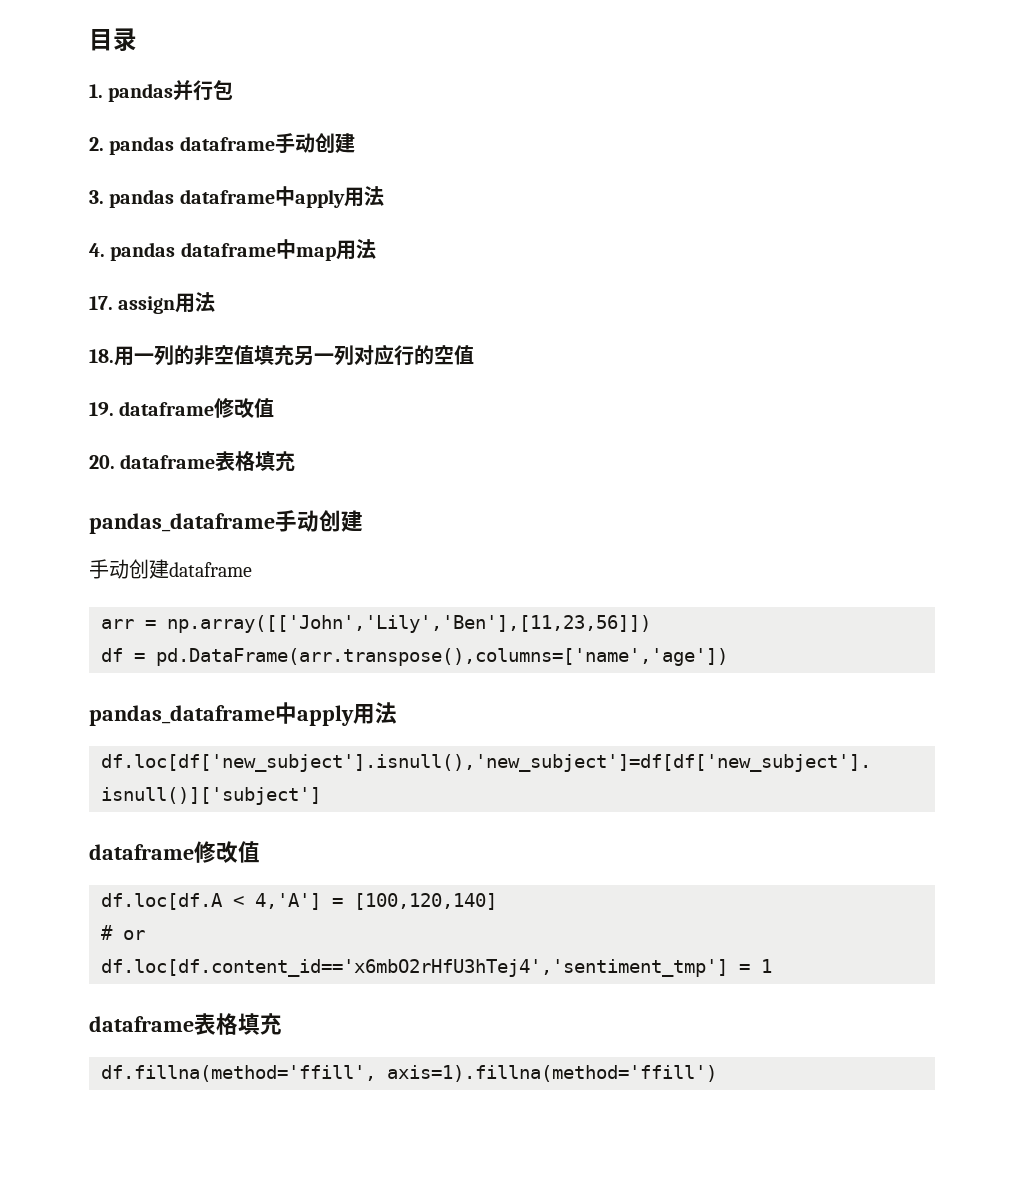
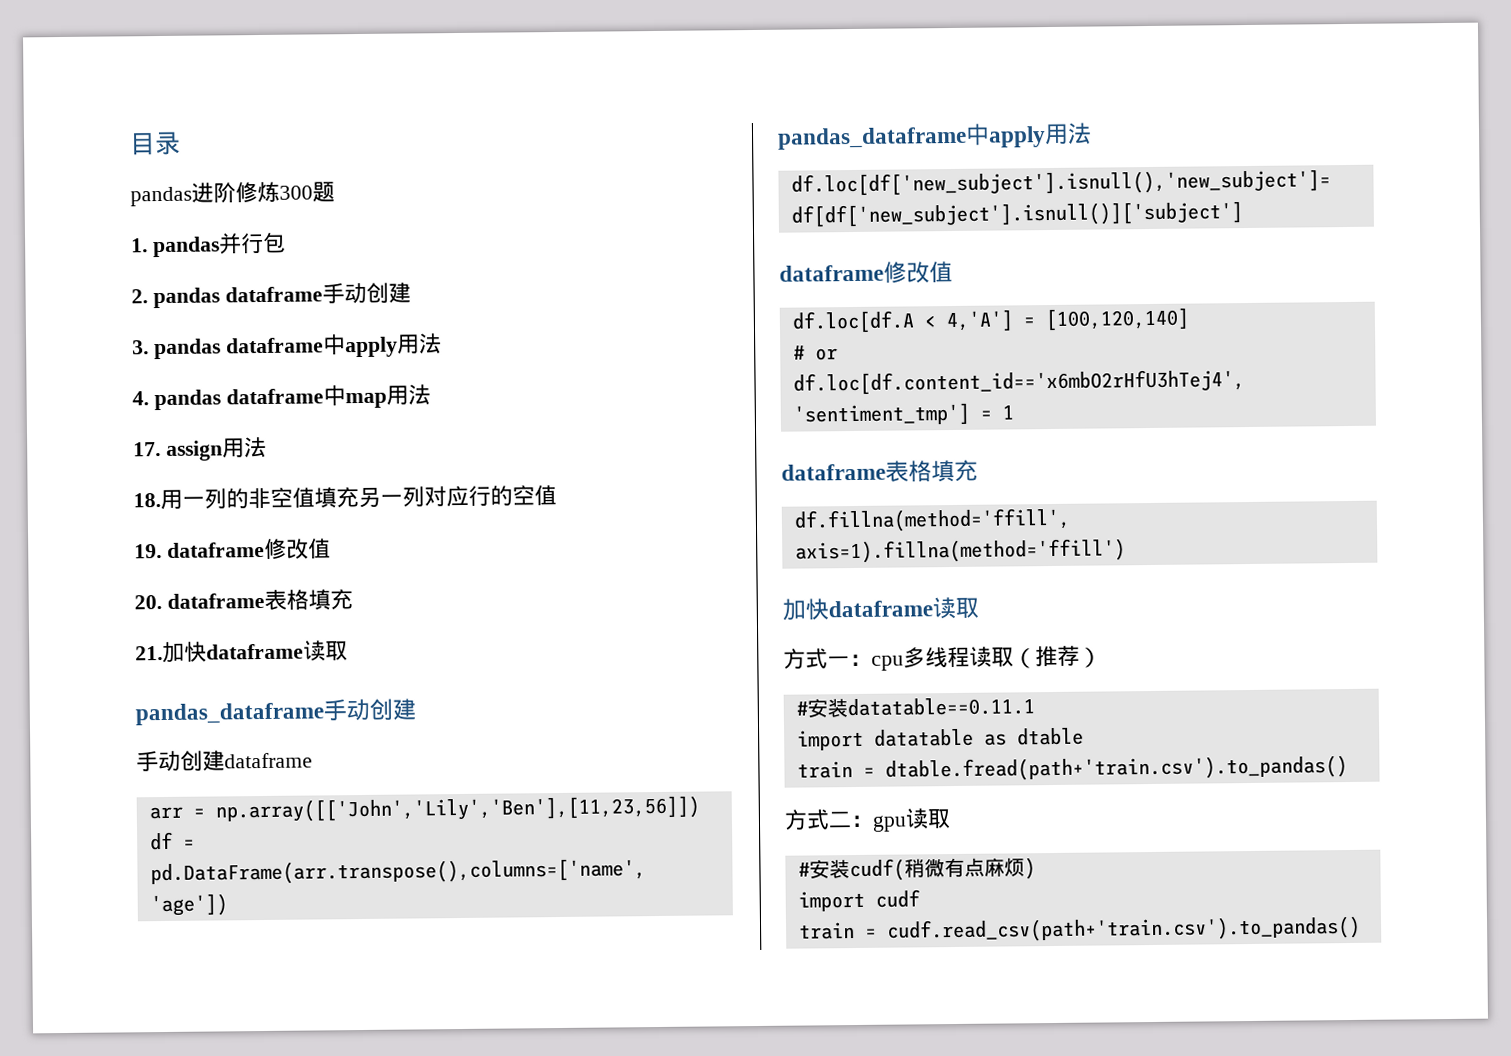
(137, 40) none -> [130,181,335,207] // pandas进阶修炼300题
(296, 461) none -> [135,640,348,664] // 21.加快dataframe读取
(717, 1073) none -> [782,596,979,621] [783,645,1102,671] [795,697,1035,718] [796,727,1084,751] [796,755,1348,782] [784,808,951,832] [797,857,1036,882] [797,889,920,912] [797,915,1361,943] // 加快dataframe读取 // 方式一：cpu多线程读取（推荐） // #安装datatable==0.11.1 // import datatable as dtable // train = dtable.fread(path+'train.csv').to_pandas() // 方式二：gpu读取 // #安装cudf(稍微有点麻烦) // import cudf // train = cudf.read_csv(path+'train.csv').to_pandas()

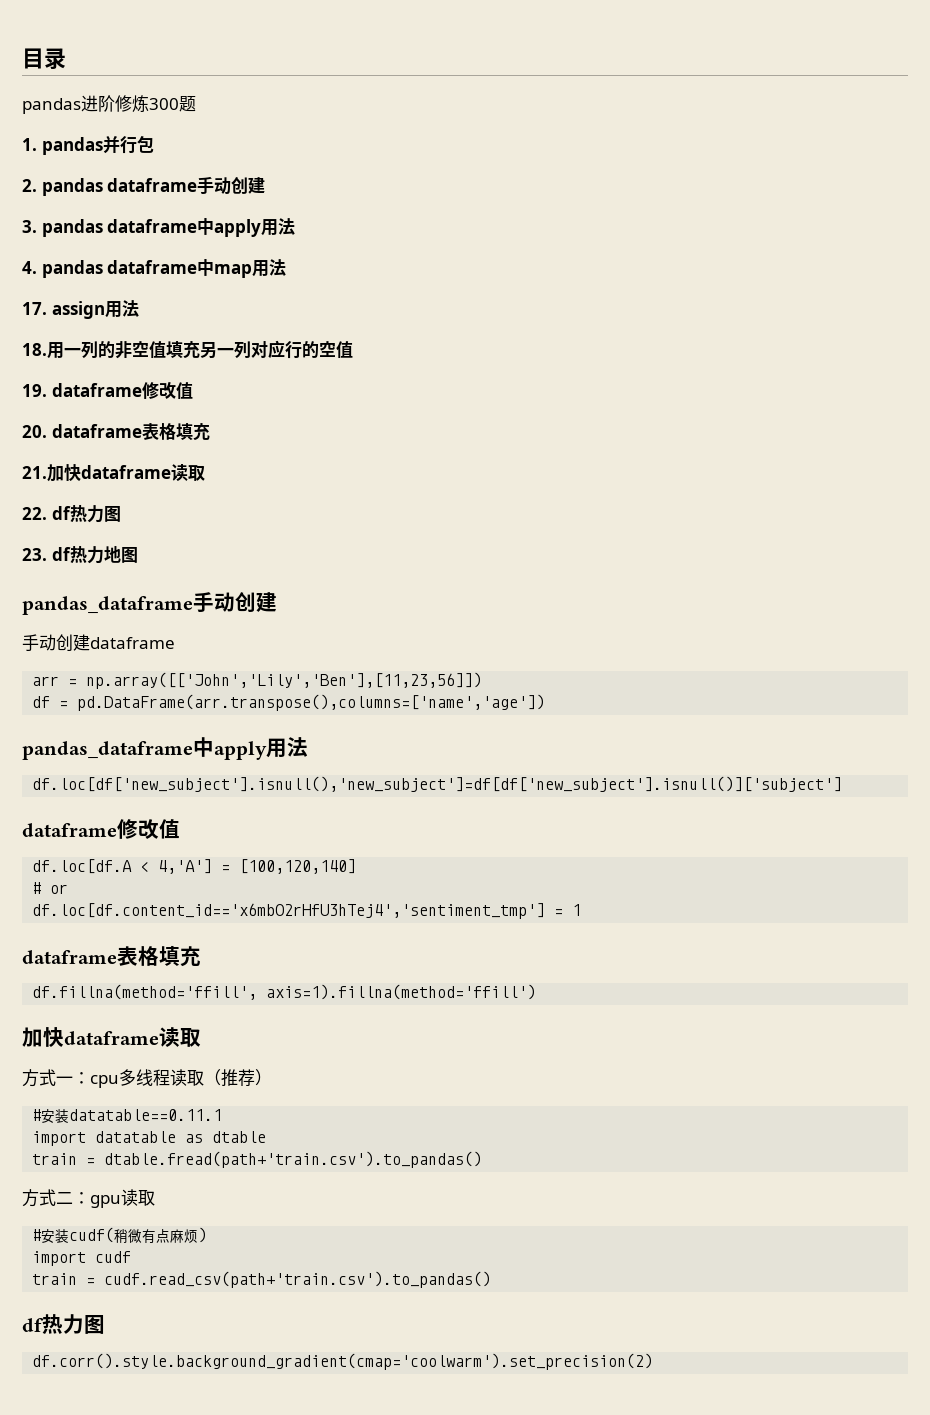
(348, 650) none -> [22,504,121,523] [22,545,138,564] // 22. df热力图 // 23. df热力地图
(1361, 929) none -> [22,1314,105,1334] [32,1353,654,1370] // df热力图 // df.corr().style.background_gradient(cmap='coolwarm').set_precision(2)

